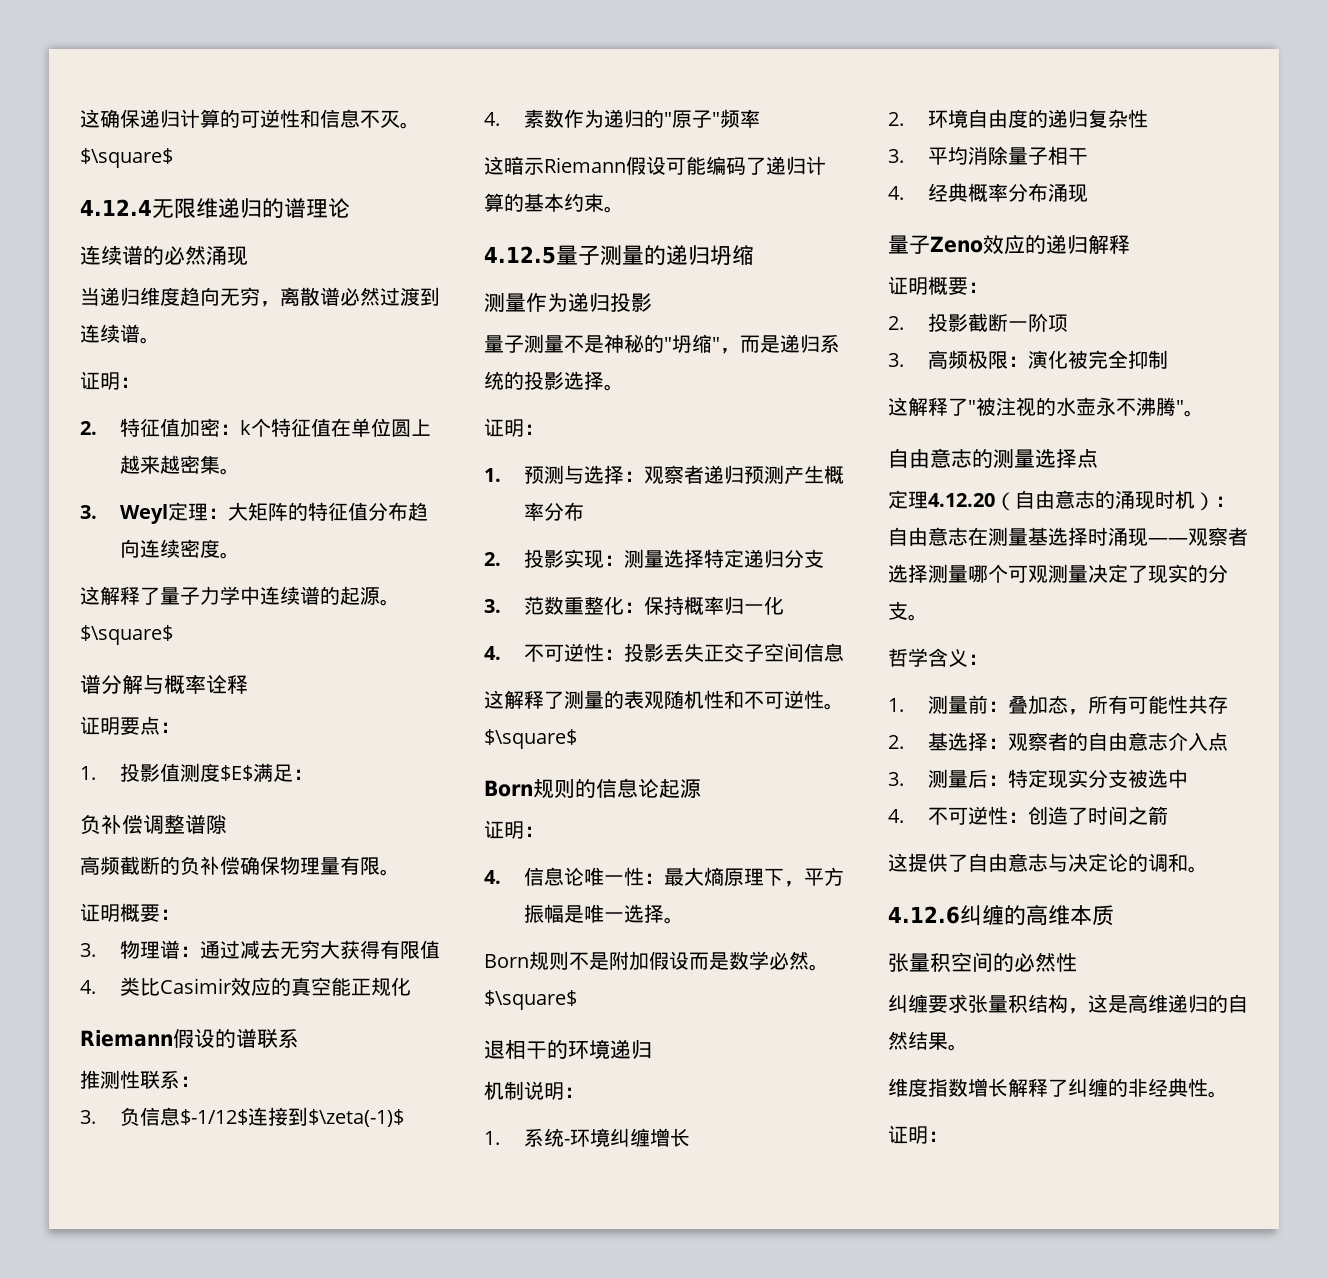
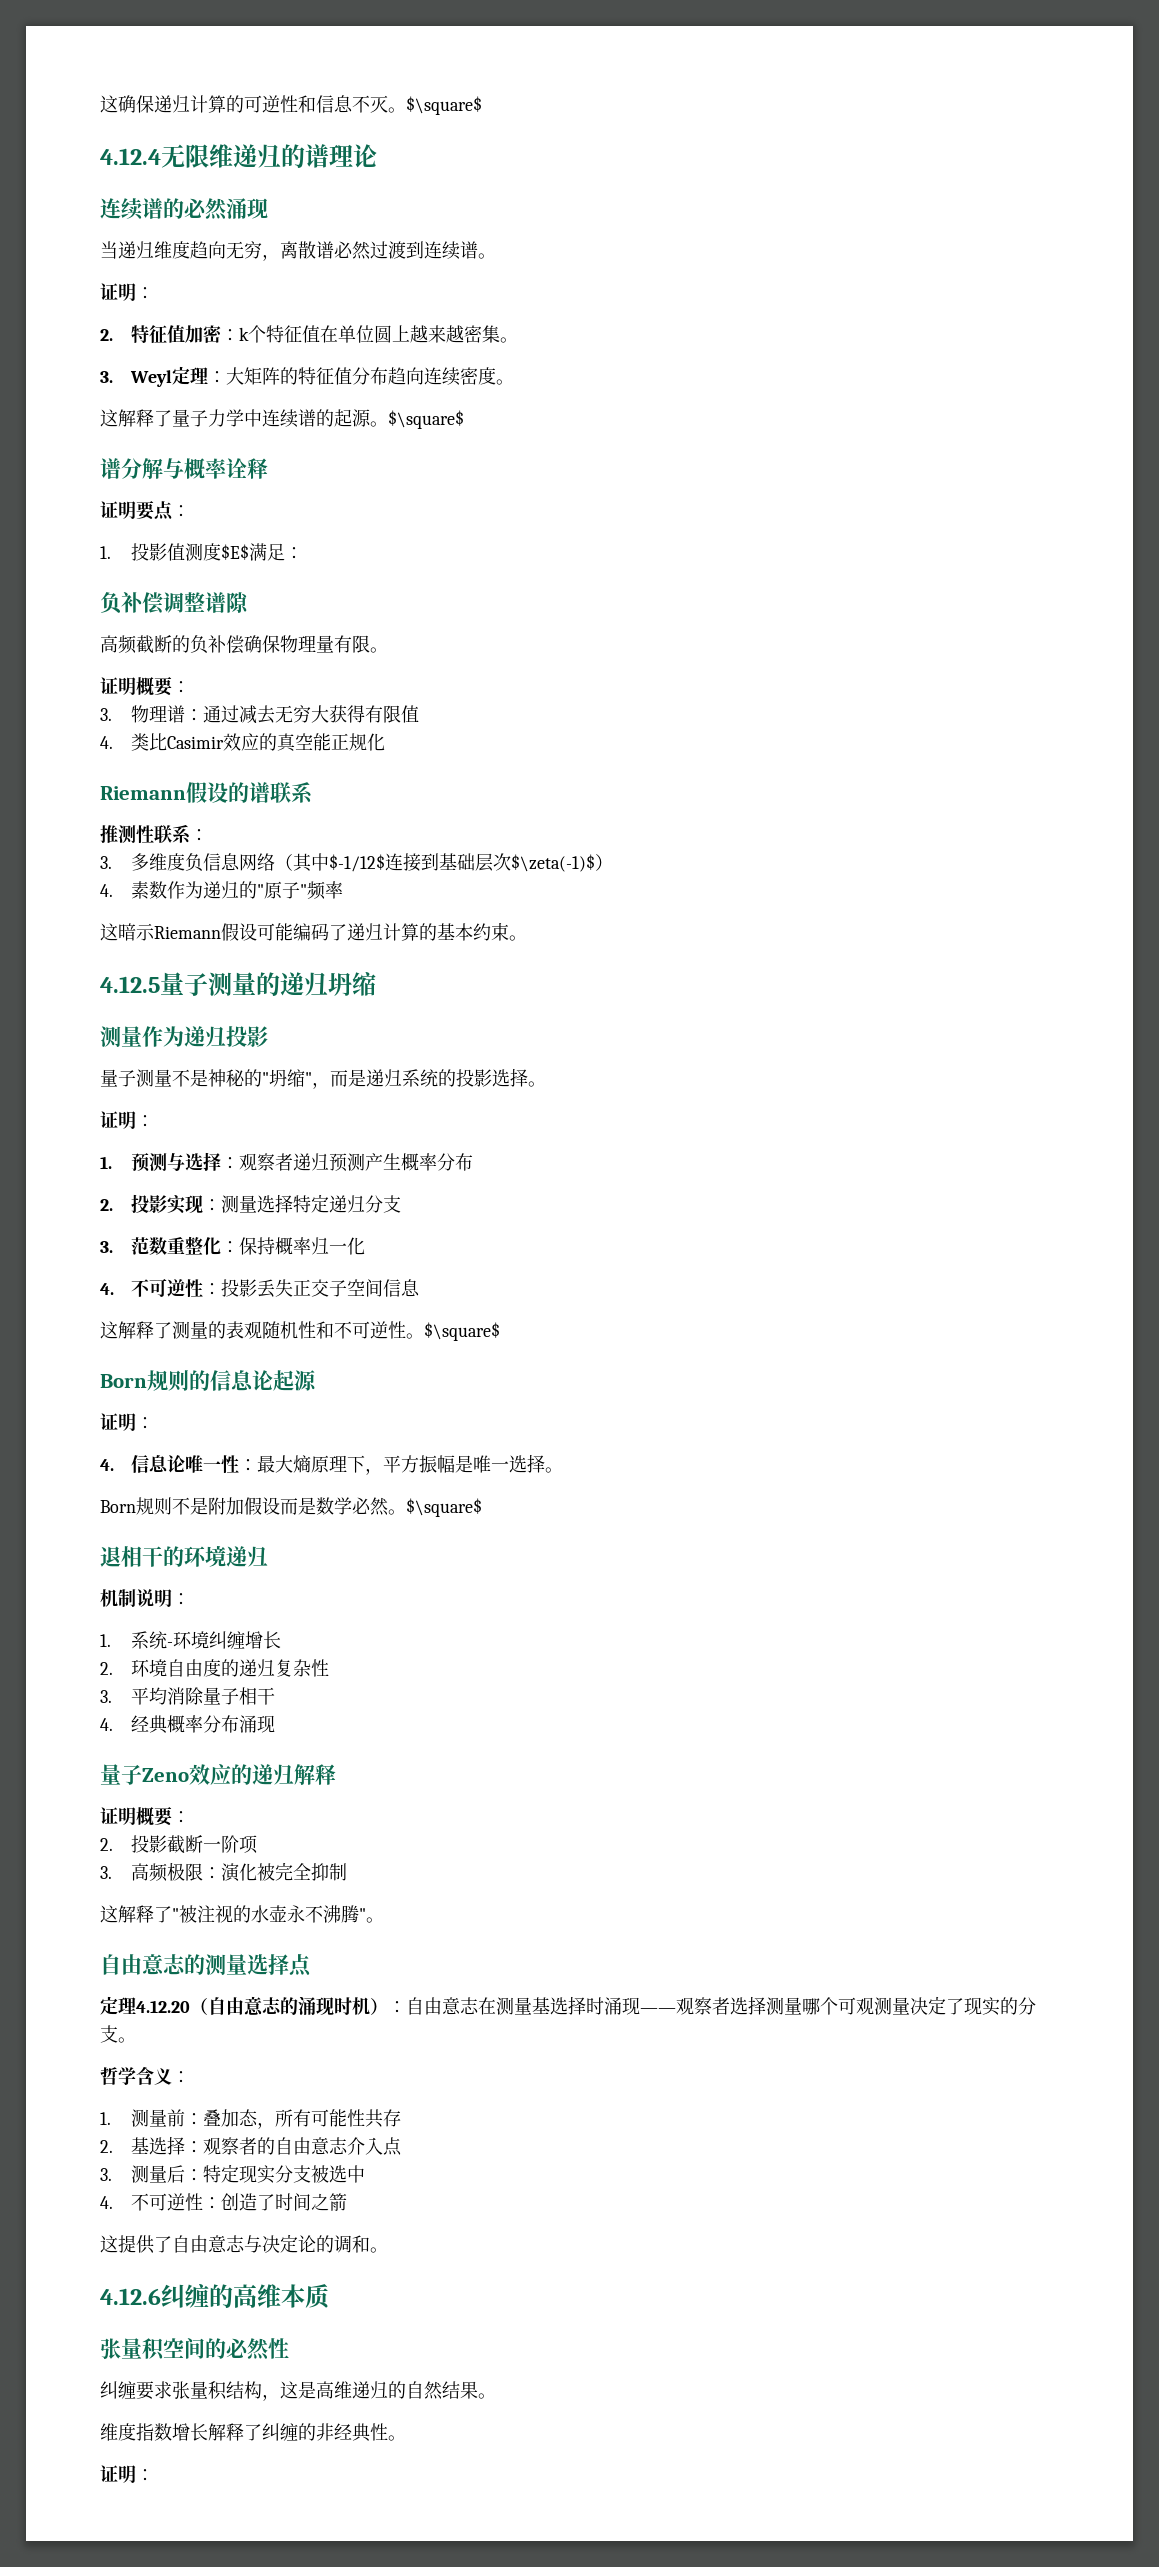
[119,1107,180,1126] 负信息 -> [130,853,329,872] 多维度负信息网络（其中
(308, 1116) none -> [438,853,511,872] 基础层次
(404, 1118) none -> [594,854,613,871] ）

